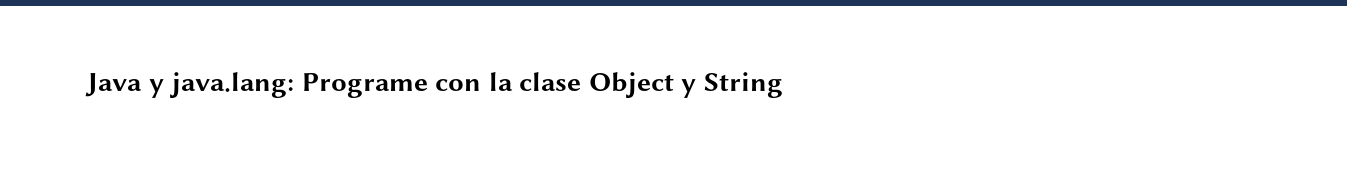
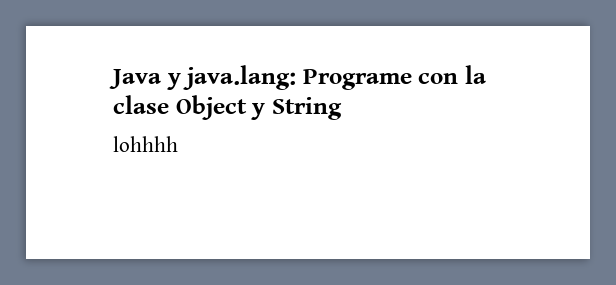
(784, 85) none -> [113,136,178,152] // lohhhh

